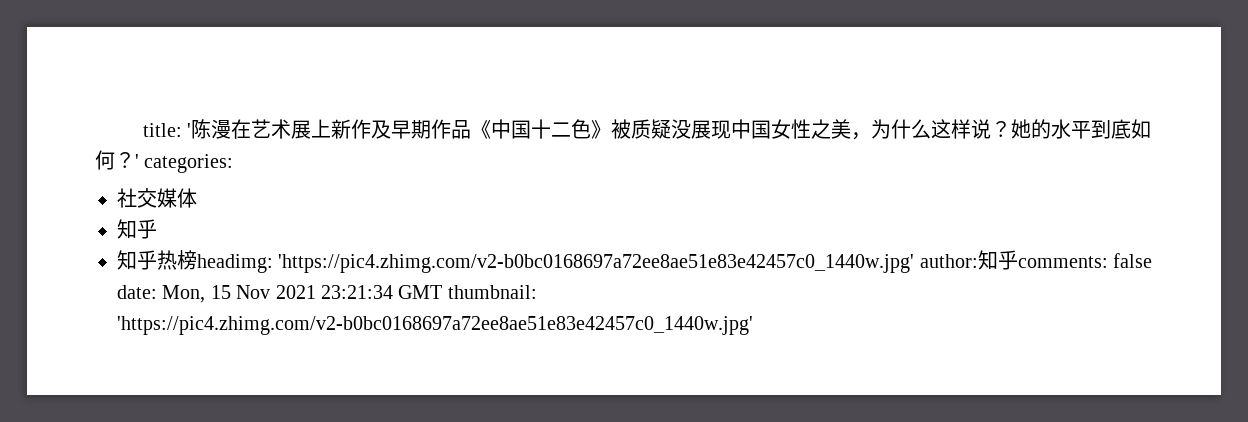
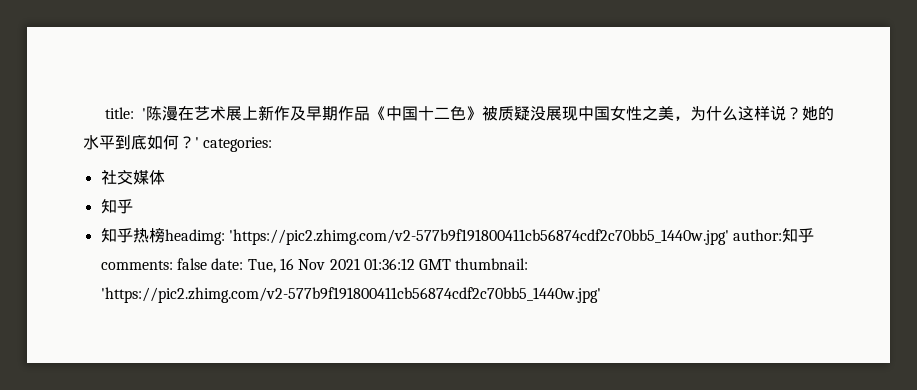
[278,254,915,273] 'https://pic4.zhimg.com/v2-b0bc0168697a72ee8ae51e83e42457c0_1440w.jpg' -> [228,229,729,245] 'https://pic2.zhimg.com/v2-577b9f191800411cb56874cdf2c70bb5_1440w.jpg'
[162,285,231,303] Mon, 15 -> [247,258,294,273] Tue, 16
[321,285,393,299] 23:21:34 -> [363,258,415,270] 01:36:12
[117,316,753,335] 'https://pic4.zhimg.com/v2-b0bc0168697a72ee8ae51e83e42457c0_1440w.jpg' -> [100,287,601,303] 'https://pic2.zhimg.com/v2-577b9f191800411cb56874cdf2c70bb5_1440w.jpg'

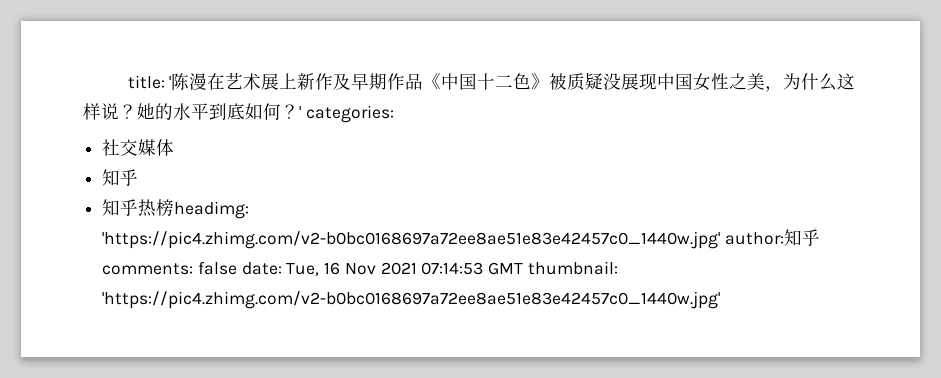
[228,229,729,245] 'https://pic2.zhimg.com/v2-577b9f191800411cb56874cdf2c70bb5_1440w.jpg' -> [102,231,721,249] 'https://pic4.zhimg.com/v2-b0bc0168697a72ee8ae51e83e42457c0_1440w.jpg'
[363,258,415,270] 01:36:12 -> [421,262,484,275] 07:14:53
[100,287,601,303] 'https://pic2.zhimg.com/v2-577b9f191800411cb56874cdf2c70bb5_1440w.jpg' -> [102,291,721,309] 'https://pic4.zhimg.com/v2-b0bc0168697a72ee8ae51e83e42457c0_1440w.jpg'

